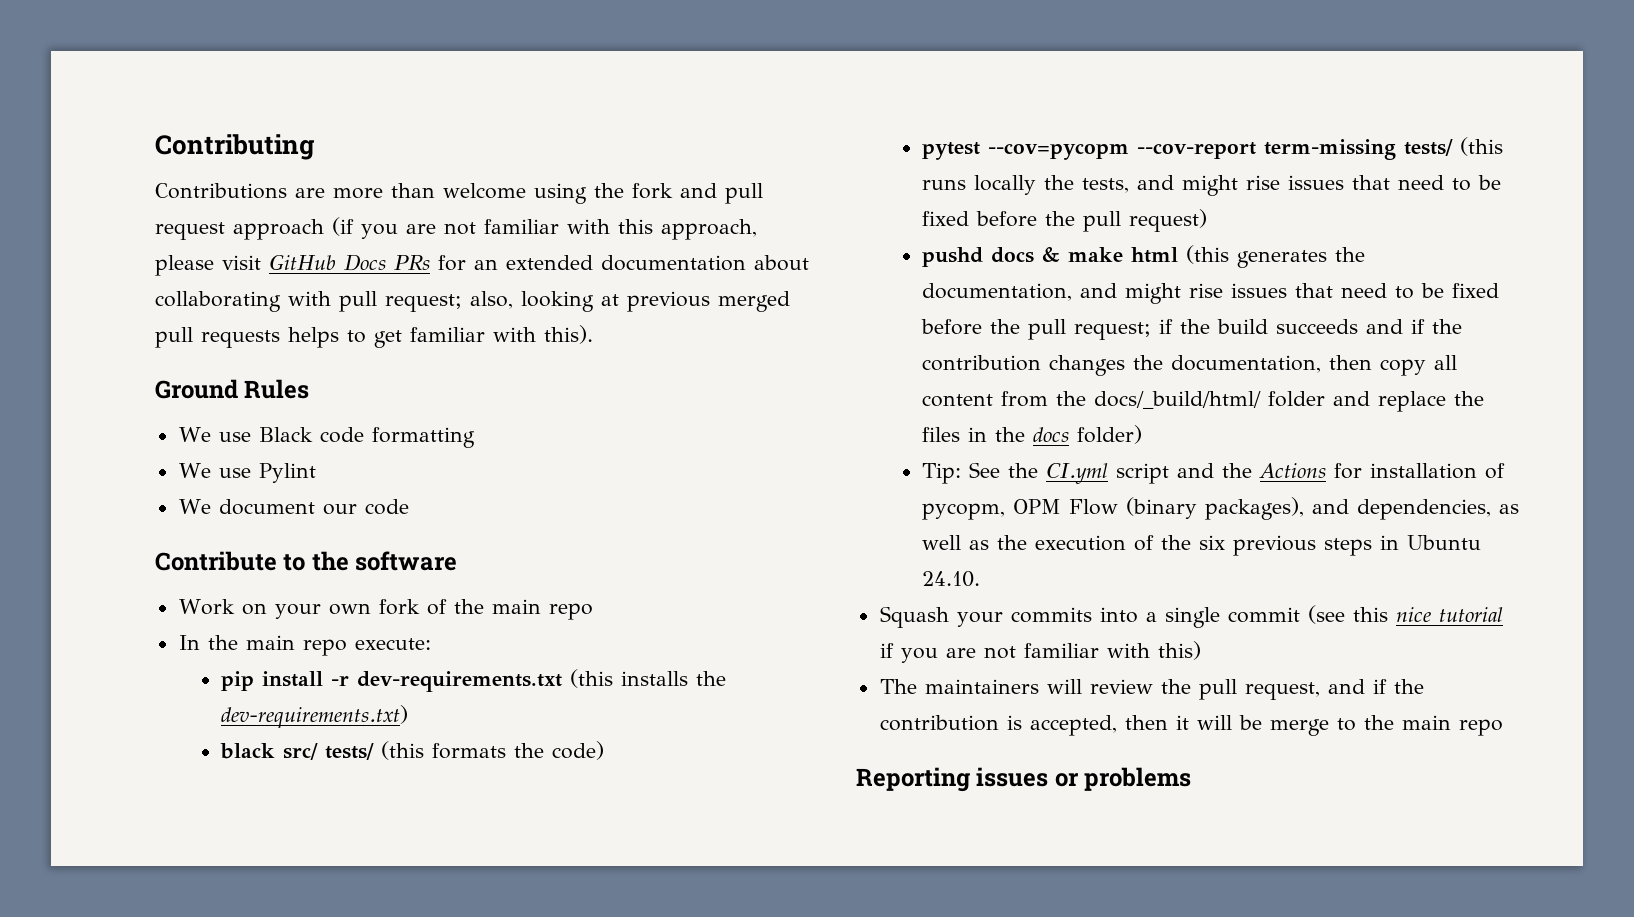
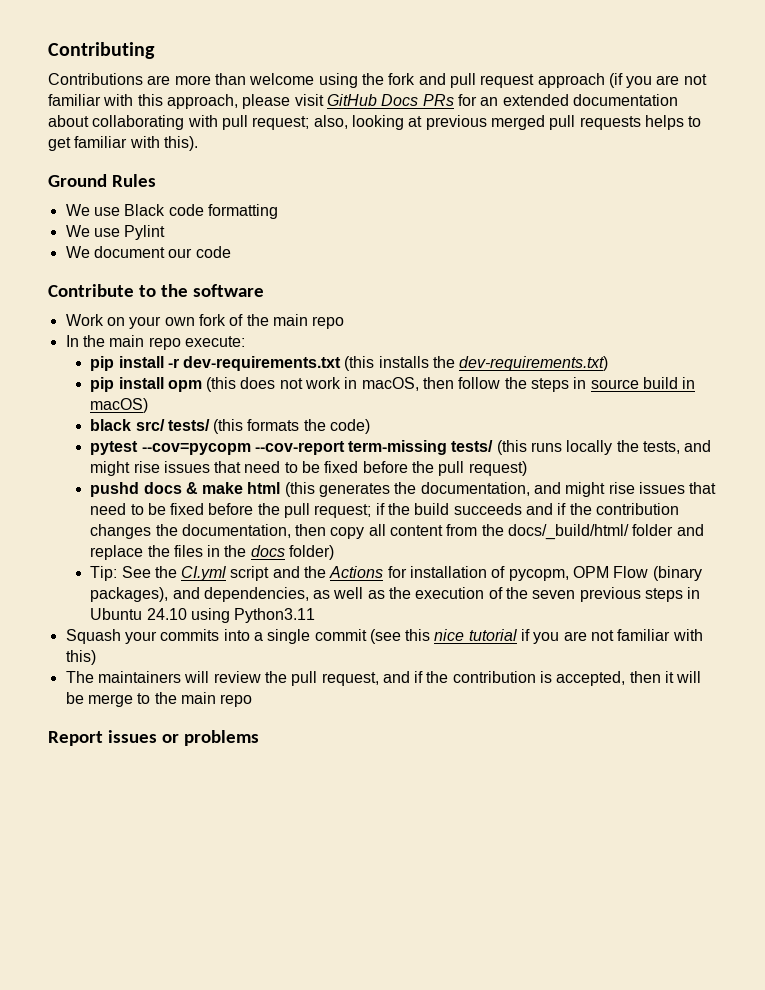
(409, 716) none -> [90,377,696,392] [90,398,149,413] // pip install opm (this does not work in macOS, then follow the steps in source build in macOS)
[1199,535,1226,550] six -> [532,590,576,599] seven
[922,571,981,587] 24.10. -> [146,608,316,623] 24.10 using Python3.11
[856,767,970,792] Reporting -> [48,731,103,746] Report

